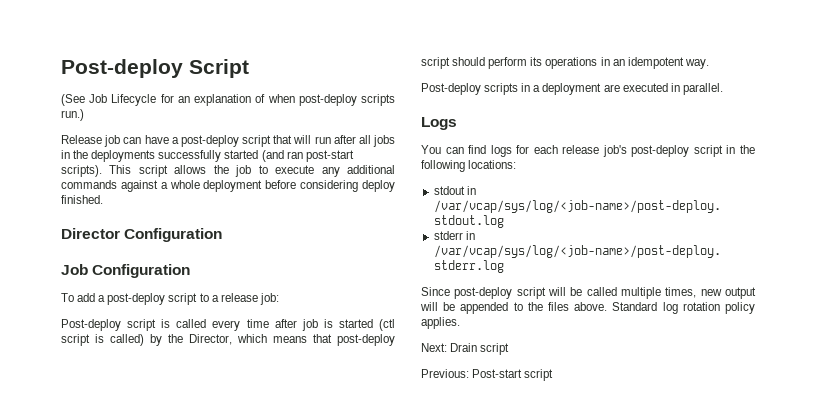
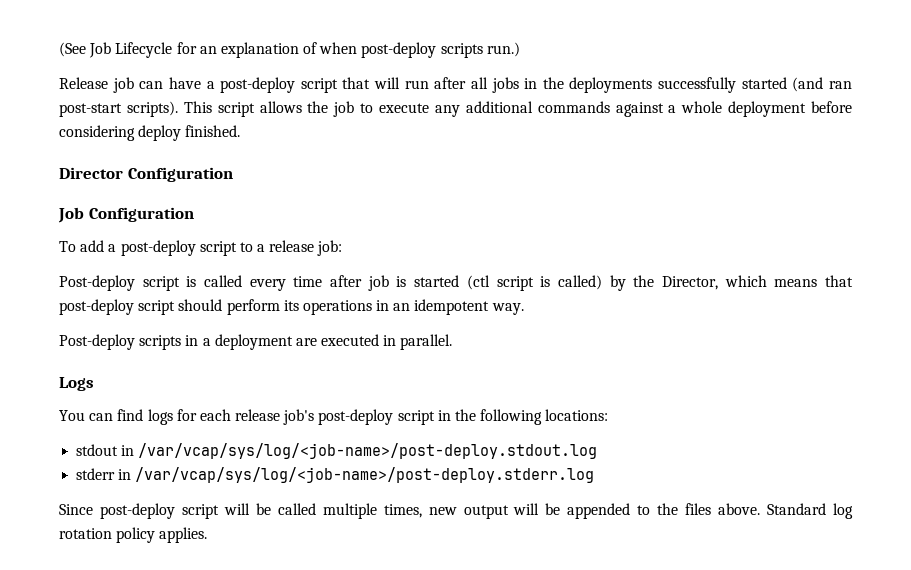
[61,59,249,78] Post-deploy Script // -> (59, 49) none
[421,343,510,355] [421,369,554,381] // Next: Drain script // Previous: Post-start script -> (208, 535) none

